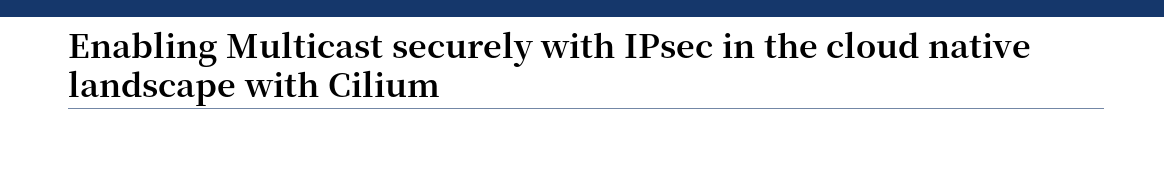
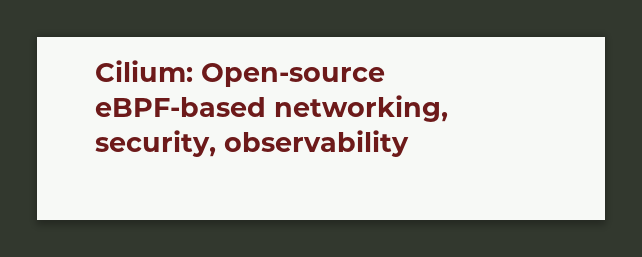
[68,31,1032,67] [68,70,440,106] Enabling Multicast securely with IPsec in the cloud native landscape with Cilium -> [95,60,385,87] [95,95,448,122] [95,130,409,157] Cilium: Open-source eBPF-based networking, security, observability

